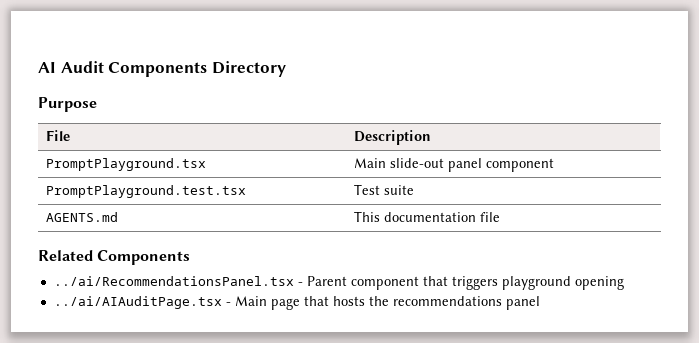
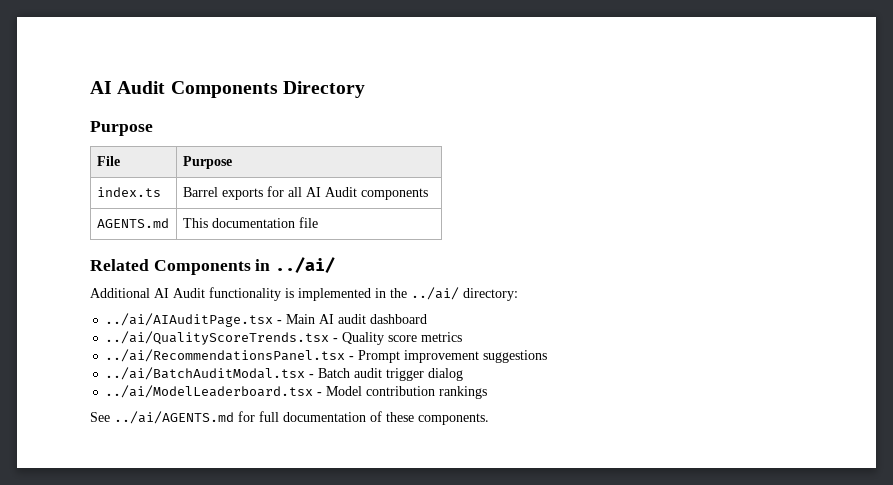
[354,130,432,145] [46,158,207,171] [354,158,555,172] [46,185,247,198] [354,184,415,195] Description // PromptPlayground.tsx | Main slide-out panel component // PromptPlayground.test.tsx | Test suite -> [182,156,232,169] [96,187,161,197] [182,186,428,200] Purpose // index.ts | Barrel exports for all AI Audit components
[53,276,624,290] [53,296,540,310] // ../ai/RecommendationsPanel.tsx - Parent component that triggers playground opening // ../ai/AIAuditPage.tsx - Main page that hosts the recommendations panel -> [255,257,336,273] [90,287,518,301] [105,313,428,327] [105,331,463,345] [105,349,548,363] [105,367,464,381] [105,385,488,399] [90,411,489,425] in ../ai/ // Additional AI Audit functionality is implemented in the ../ai/ directory: // ../ai/AIAuditPage.tsx - Main AI audit dashboard // ../ai/QualityScoreTrends.tsx - Quality score metrics // ../ai/RecommendationsPanel.tsx - Prompt improvement suggestions // ../ai/BatchAuditModal.tsx - Batch audit trigger dialog // ../ai/ModelLeaderboard.tsx - Model contribution rankings // See ../ai/AGENTS.md for full documentation of these components.

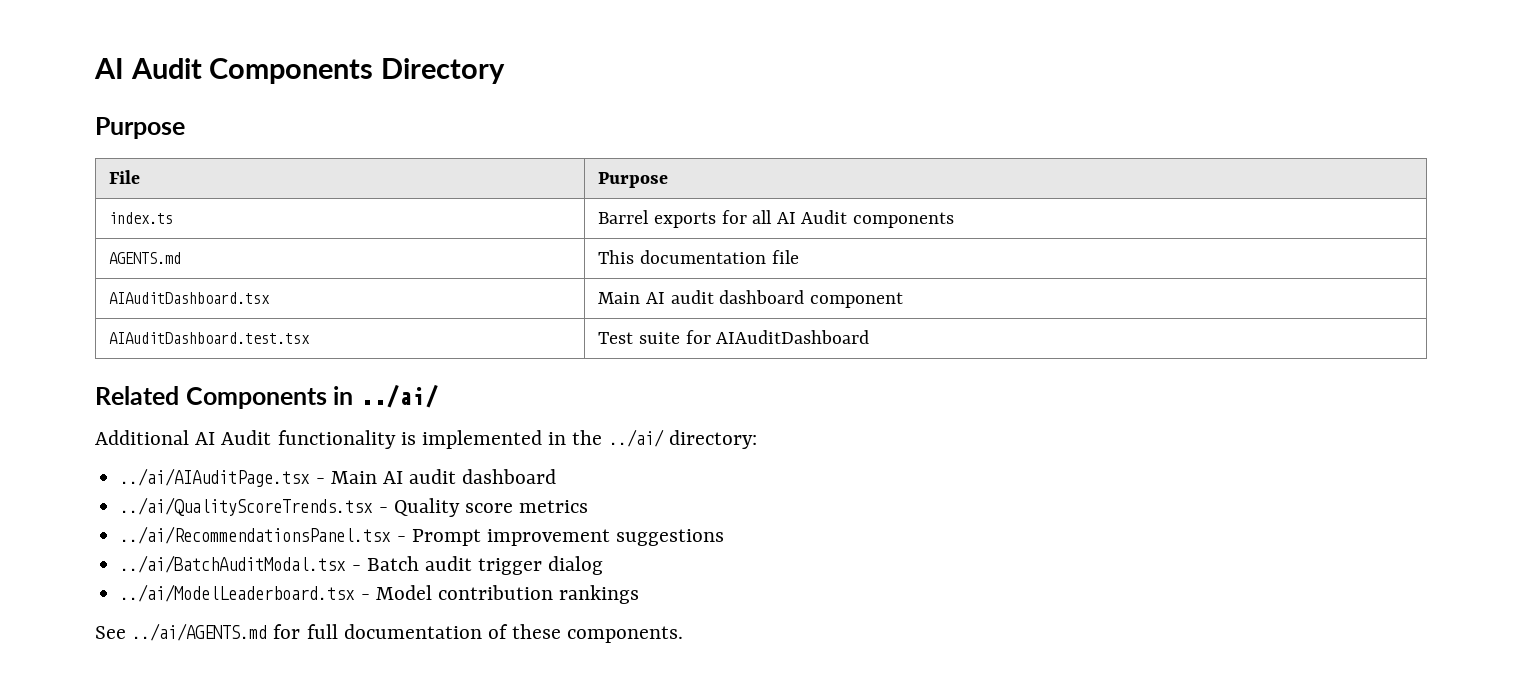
(318, 222) none -> [109,292,271,304] [598,290,903,308] [109,332,311,344] [598,330,870,344] // AIAuditDashboard.tsx | Main AI audit dashboard component // AIAuditDashboard.test.tsx | Test suite for AIAuditDashboard

